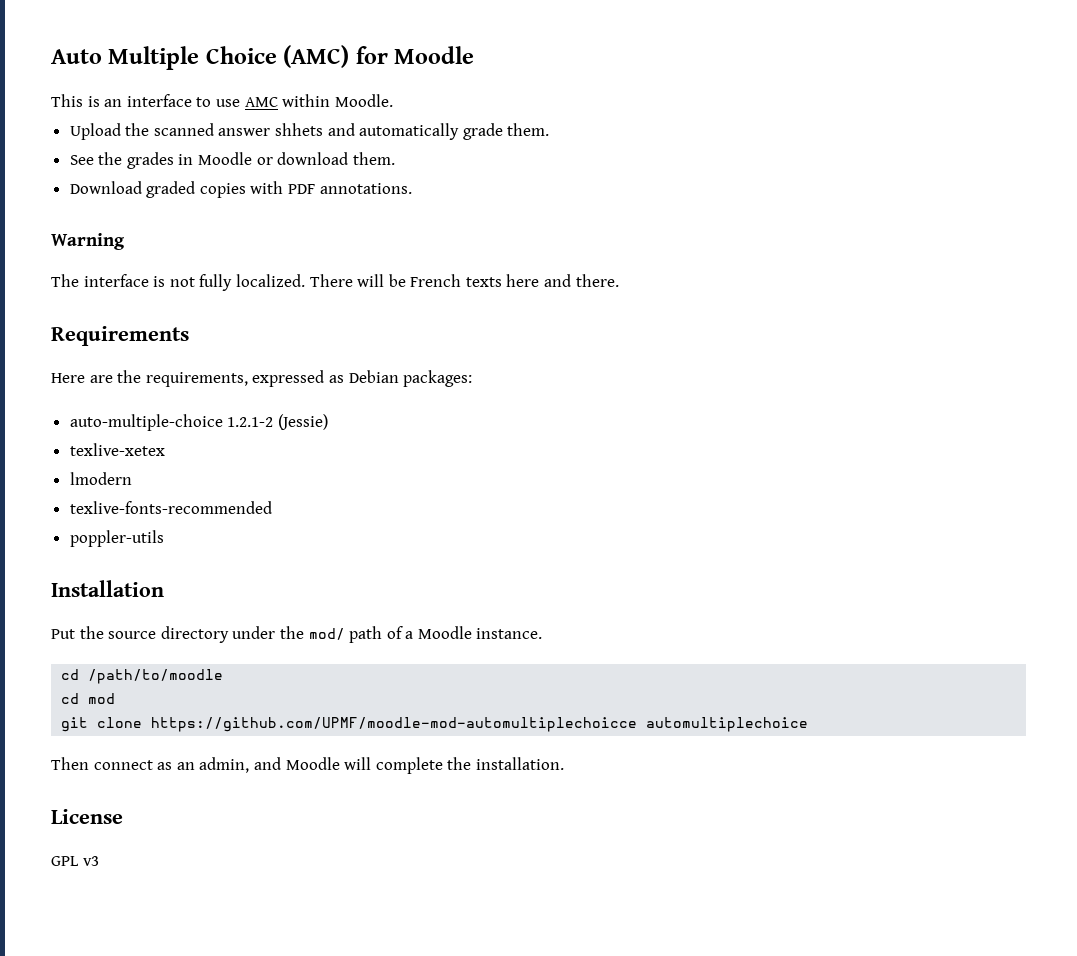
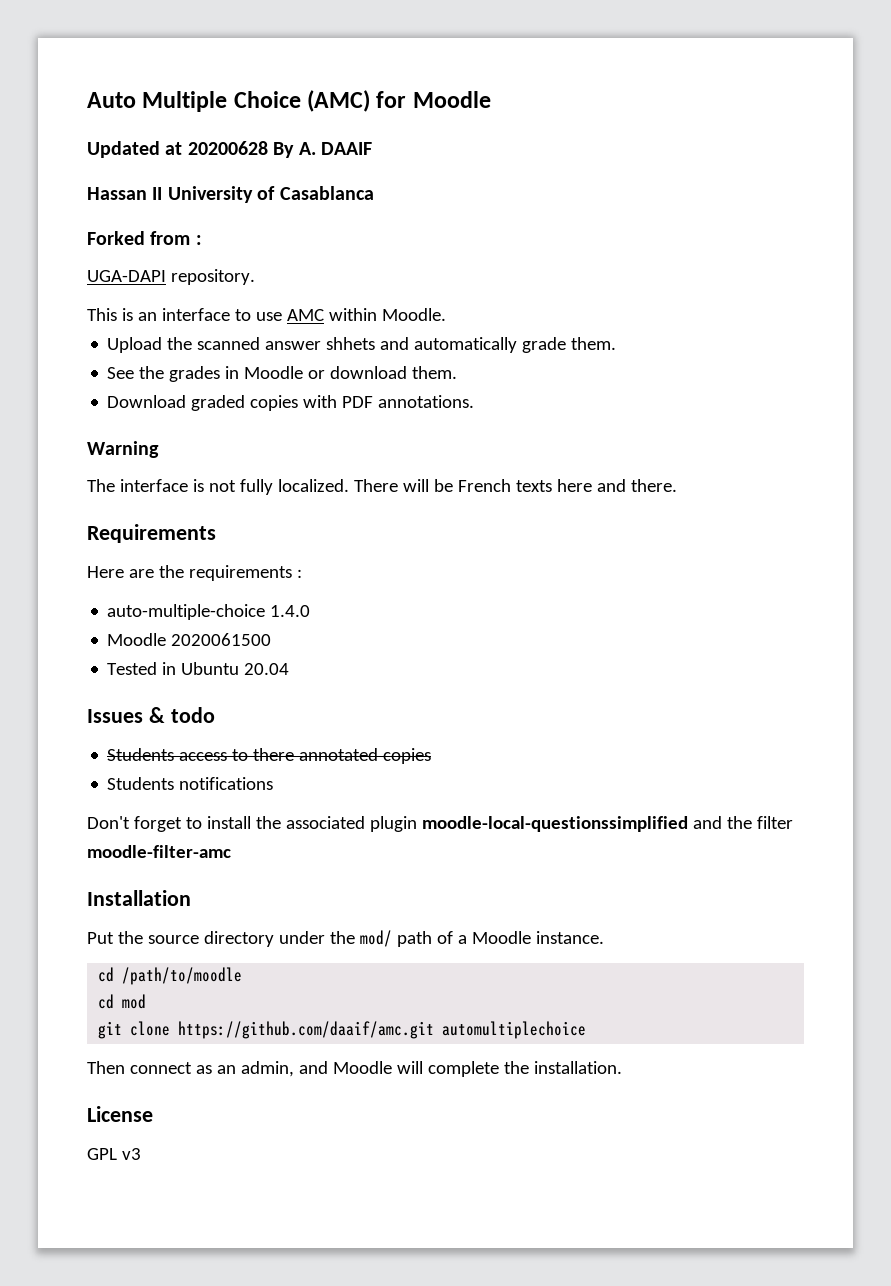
(475, 55) none -> [87,141,372,158] [87,186,374,203] [87,231,202,245] [87,269,255,285] // Updated at 20200628 By A. DAAIF // Hassan II University of Casablanca // Forked from : // UGA-DAPI repository.
[145,370,473,387] [69,414,328,431] [69,443,165,456] [69,472,132,485] [69,501,272,514] [69,530,164,547] requirements, expressed as Debian packages: // auto-multiple-choice 1.2.1-2 (Jessie) // texlive-xetex // lmodern // texlive-fonts-recommended // poppler-utils -> [188,565,302,581] [107,604,311,620] [107,633,272,646] [107,662,290,675] [87,707,215,723] [107,748,432,764] [107,777,274,790] [87,816,793,832] [87,845,231,858] requirements : // auto-multiple-choice 1.4.0 // Moodle 2020061500 // Tested in Ubuntu 20.04 // Issues & todo // Students access to there annotated copies // Students notifications // Don't forget to install the associated plugin moodle-local-questionssimplified and the filter moodle-filter-amc
[151,717,638,732] https://github.com/UPMF/moodle-mod-automultiplechoicce -> [178,1021,435,1039] https://github.com/daaif/amc.git

